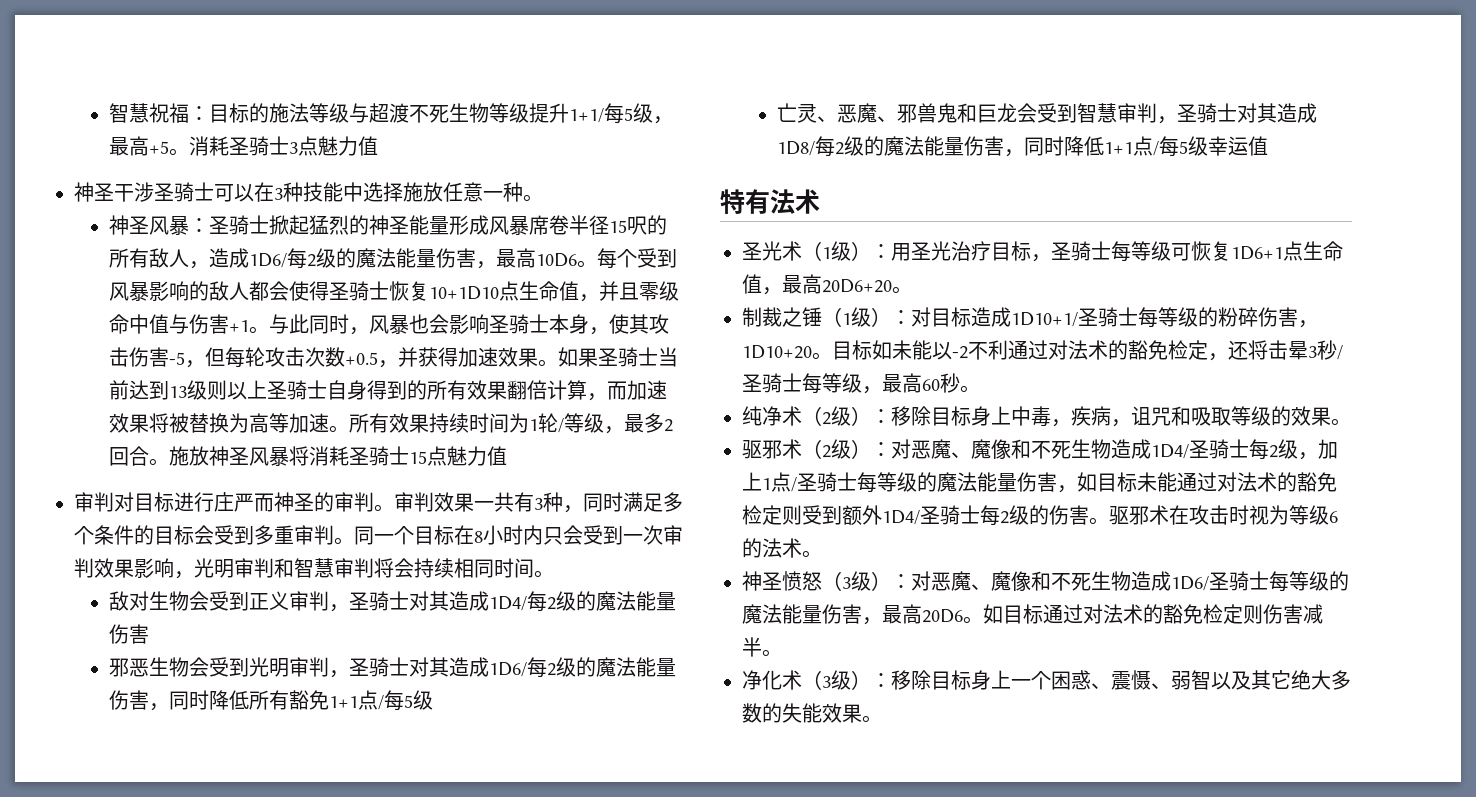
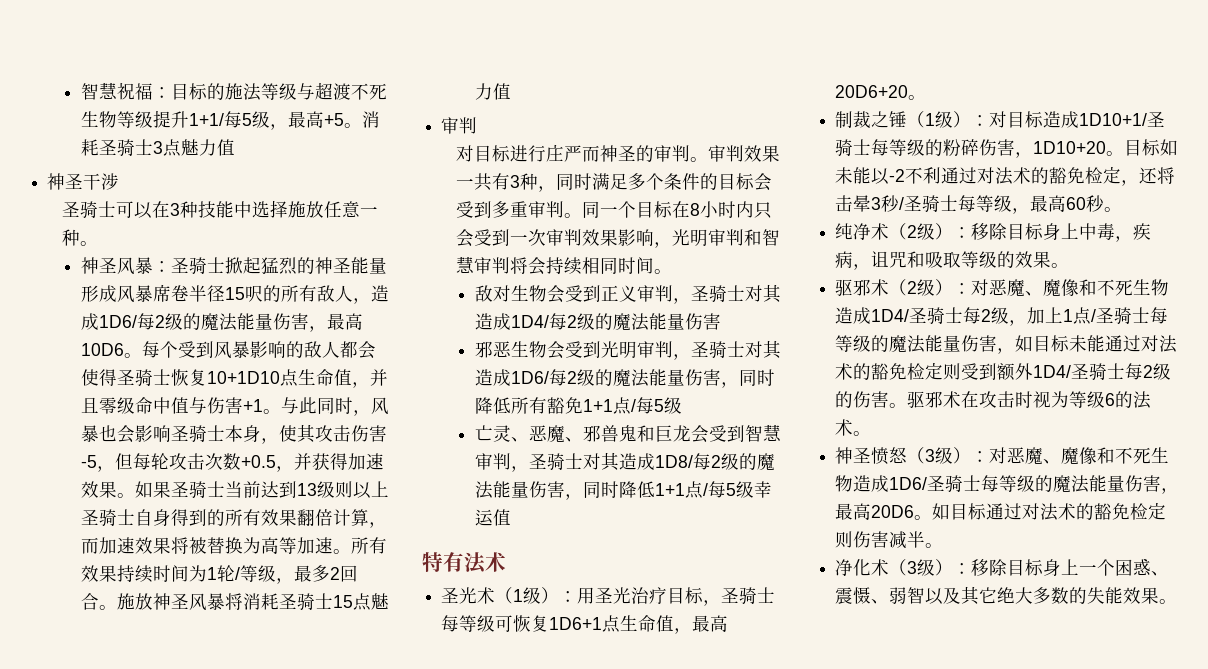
(154, 192) none -> (120, 181) //
(114, 502) none -> (478, 125) //

